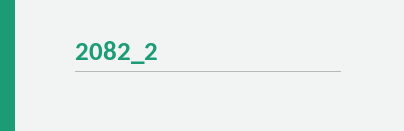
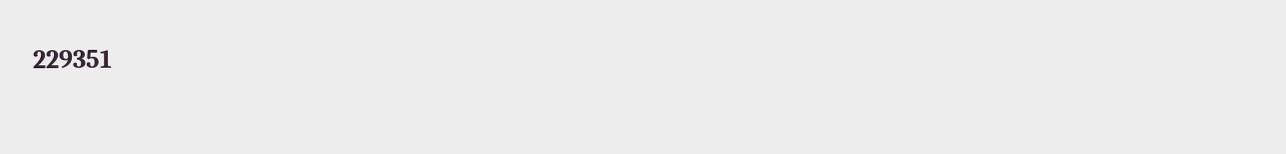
[75,41,158,64] 2082_2 -> [32,49,112,69] 229351

